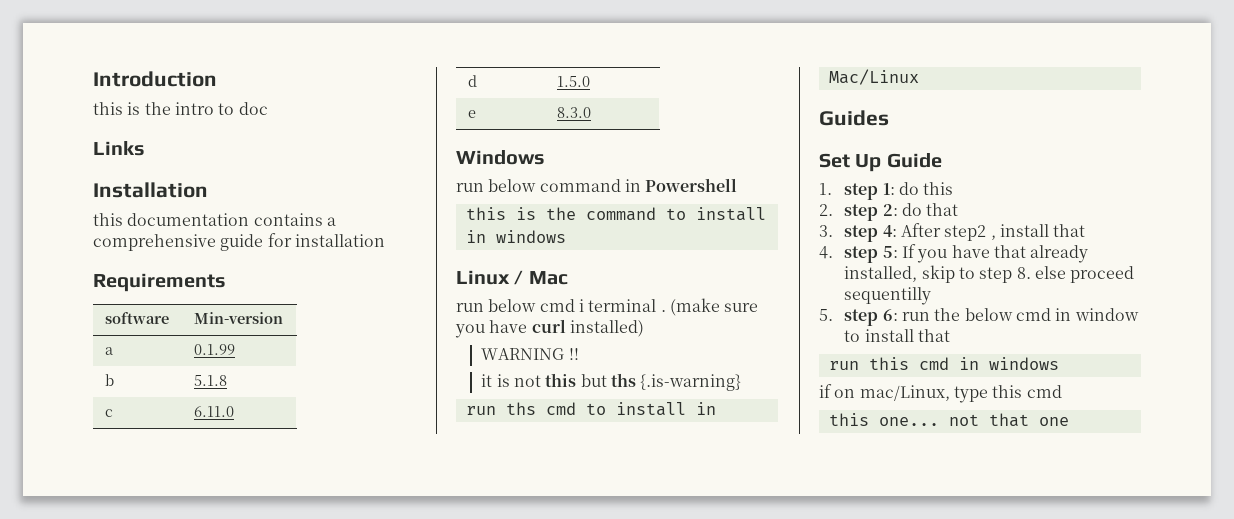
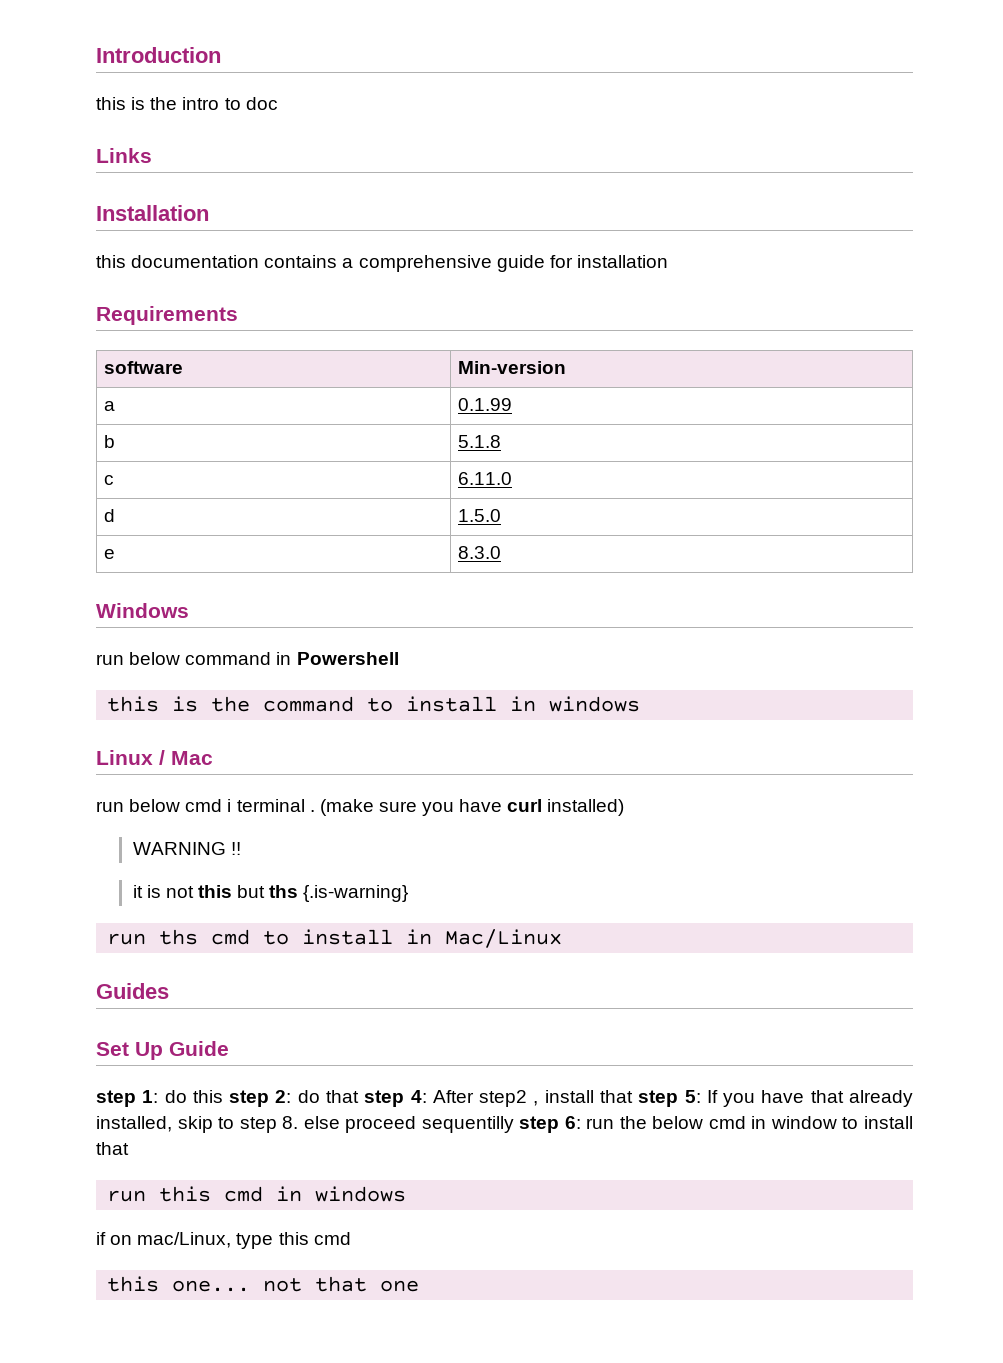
[819,183,832,195] 1. -> (229, 1048) none
[819,204,833,216] // 2. -> (223, 1096) none
[819,225,833,237] // 3. -> (359, 1096) none
[819,246,833,259] // 4. -> (633, 1096) none
[819,309,833,321] // 5. -> (514, 1124) none

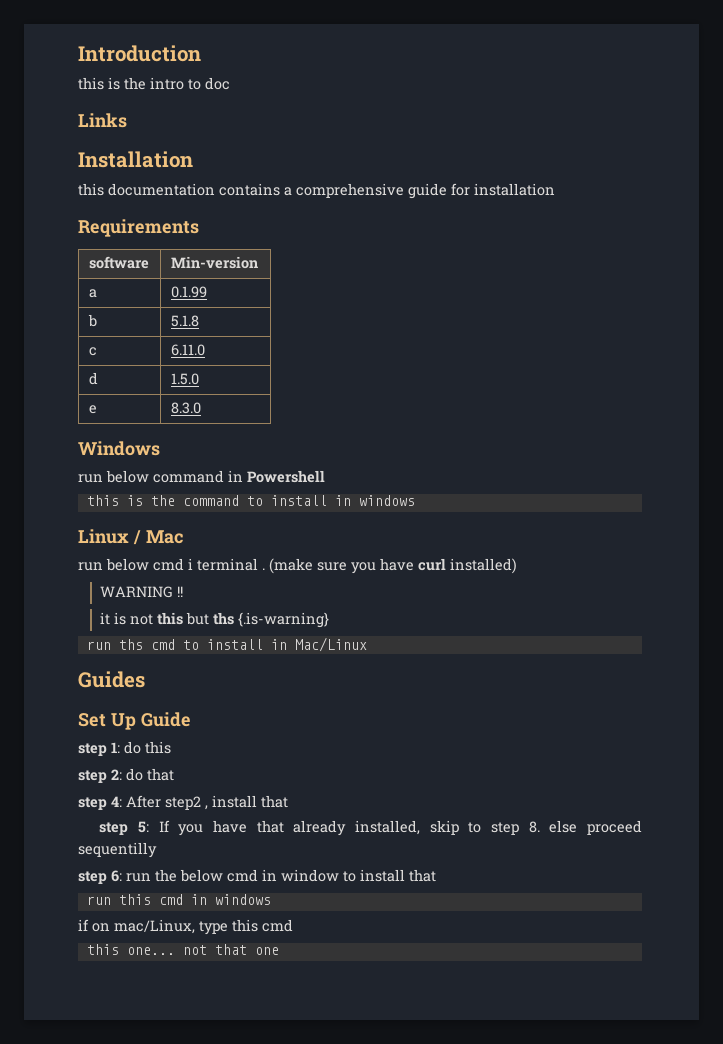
(223, 1096) none -> (171, 747) //
(359, 1096) none -> (174, 774) //
(633, 1096) none -> (288, 801) //
(514, 1124) none -> (157, 850) //

